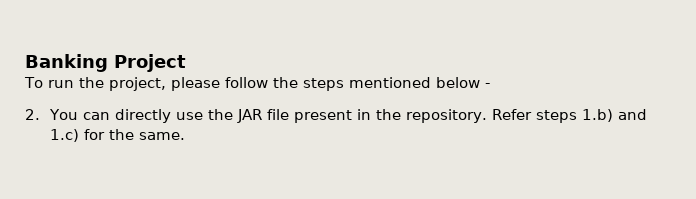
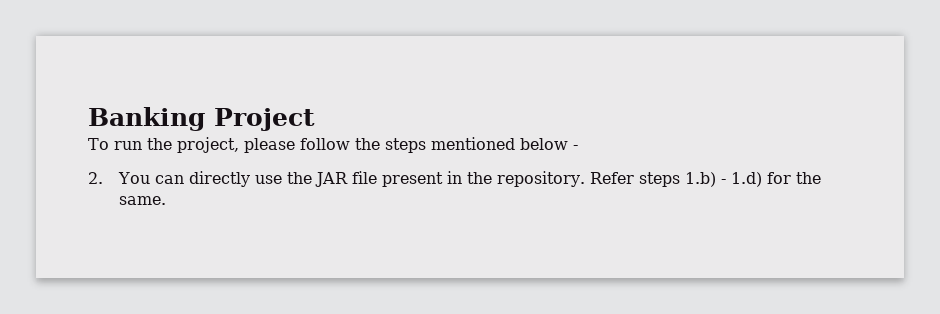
[618,109,648,120] [50,129,80,142] and 1.c) -> [721,172,763,187] - 1.d)

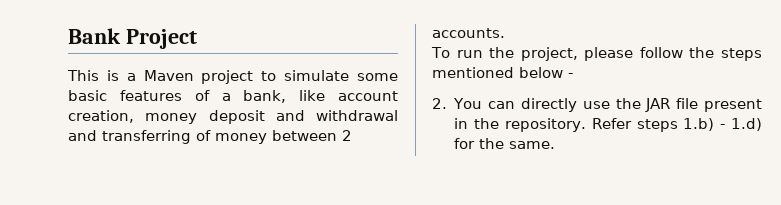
[88,107,205,131] Banking -> [68,28,121,44] Bank
(315, 119) none -> [67,70,398,84] [68,90,398,103] [68,110,398,124] [68,130,352,144] [432,28,505,38] // This is a Maven project to simulate some basic features of a bank, like account creation, money deposit and withdrawal and transferring of money between 2 accounts.

